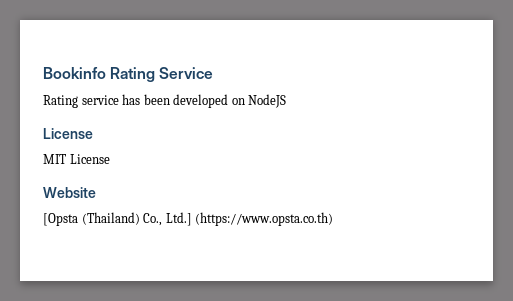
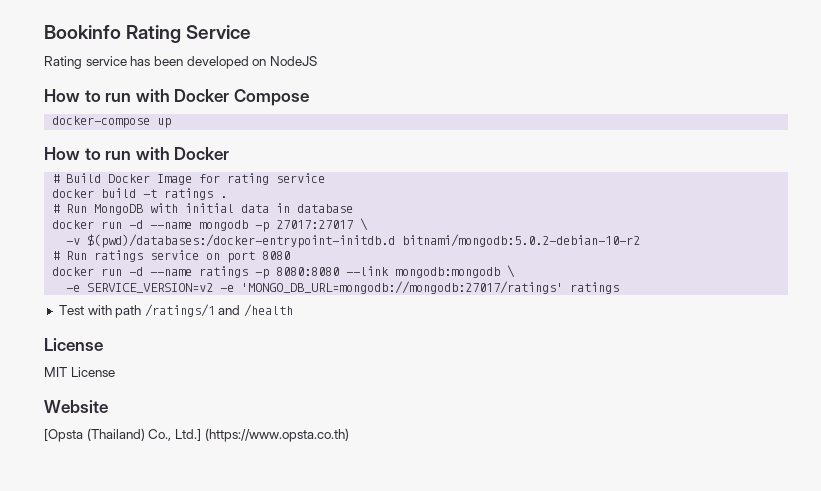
(287, 101) none -> [44,89,309,106] [52,116,172,128] [44,147,230,160] [52,173,326,185] [52,188,228,200] [52,203,354,215] [52,218,369,232] [66,234,641,248] [52,250,291,263] [52,265,516,279] [66,281,620,294] [58,304,294,318] // How to run with Docker Compose // docker-compose up // How to run with Docker // # Build Docker Image for rating service // docker build -t ratings . // # Run MongoDB with initial data in database // docker run -d --name mongodb -p 27017:27017 \ // -v $(pwd)/databases:/docker-entrypoint-initdb.d bitnami/mongodb:5.0.2-debian-10-r2 // # Run ratings service on port 8080 // docker run -d --name ratings -p 8080:8080 --link mongodb:mongodb \ // -e SERVICE_VERSION=v2 -e 'MONGO_DB_URL=mongodb://mongodb:27017/ratings' ratings // Test with path /ratings/1 and /health

